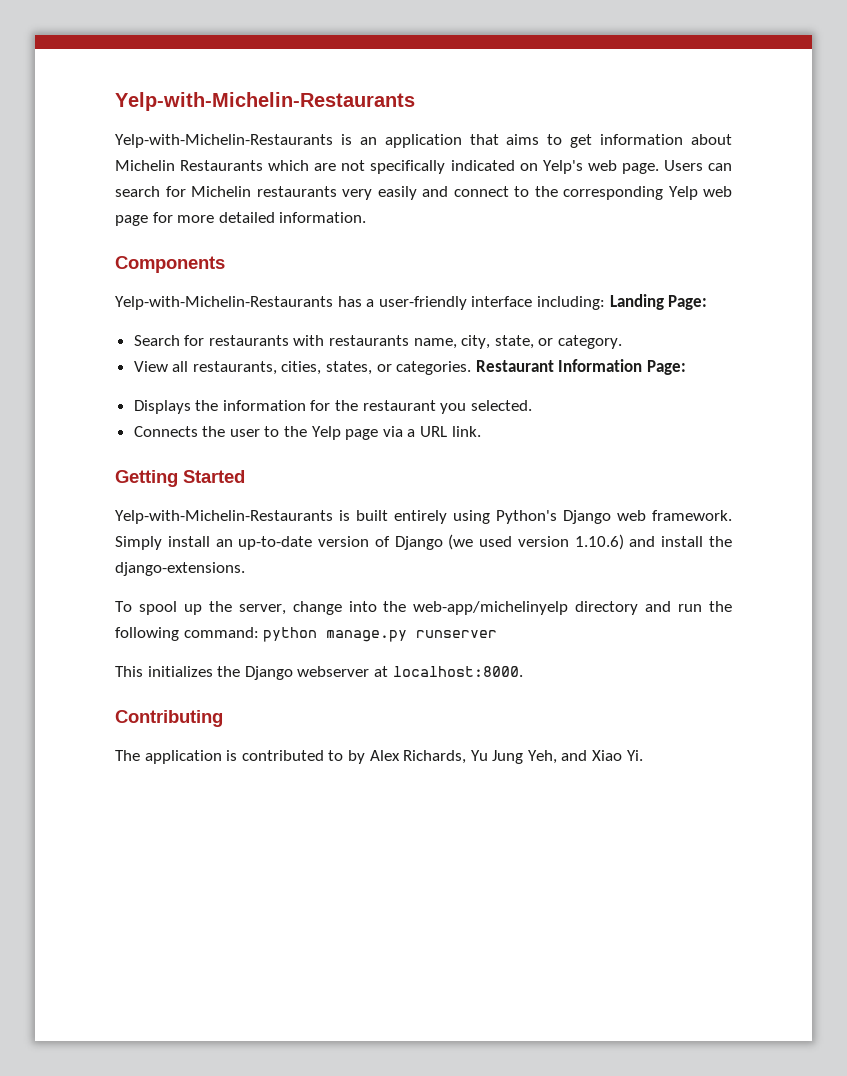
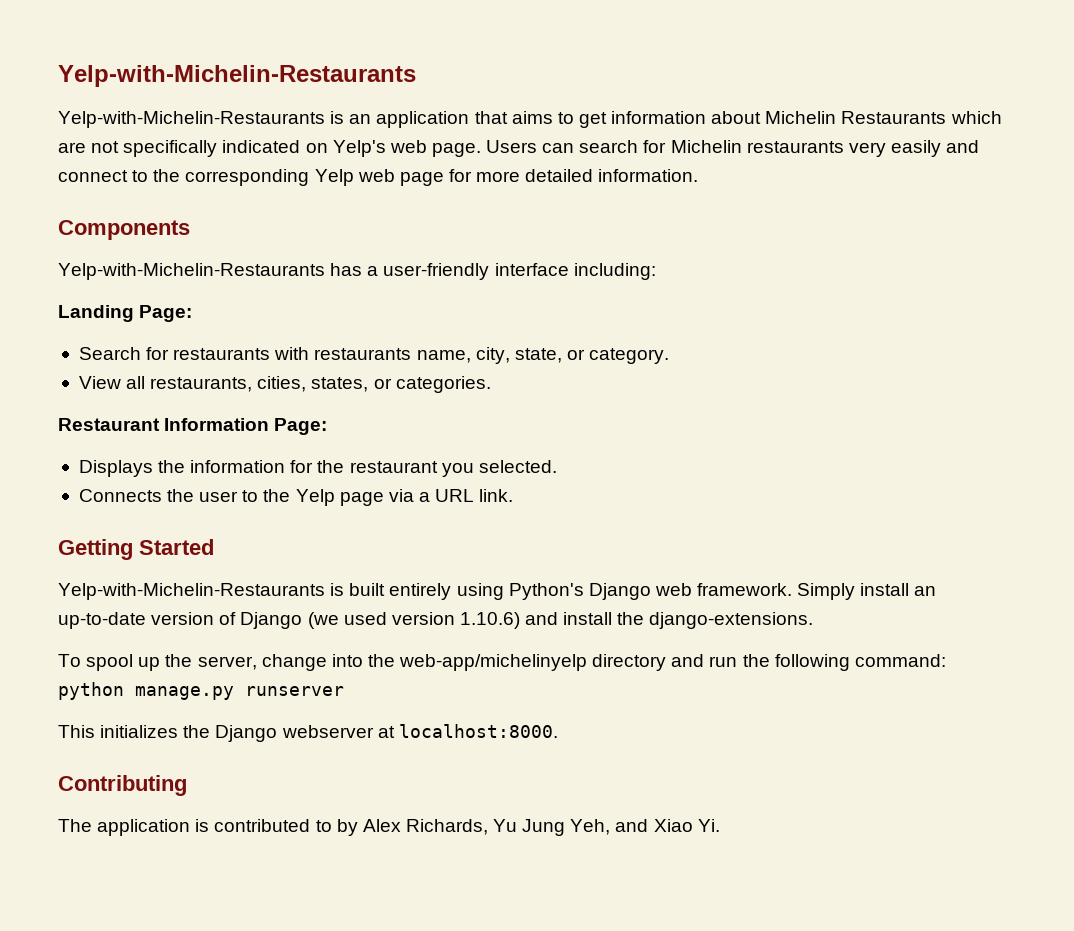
(605, 303) none -> (656, 271) //
(472, 368) none -> (491, 384) //

